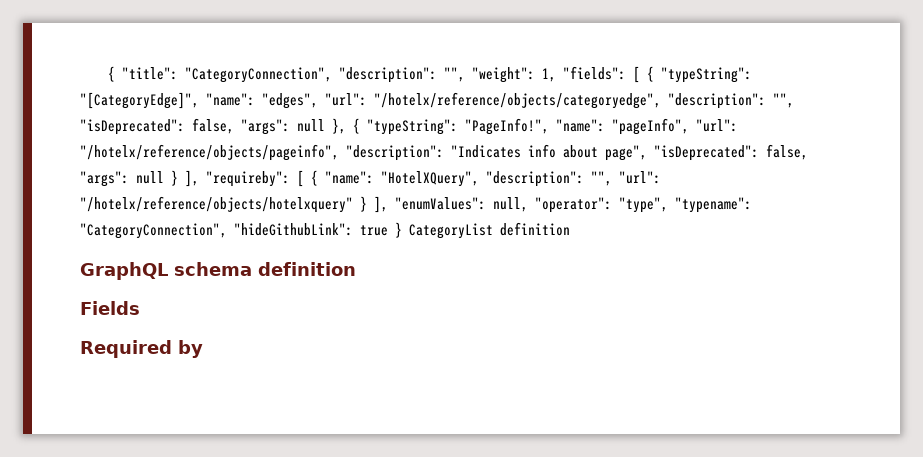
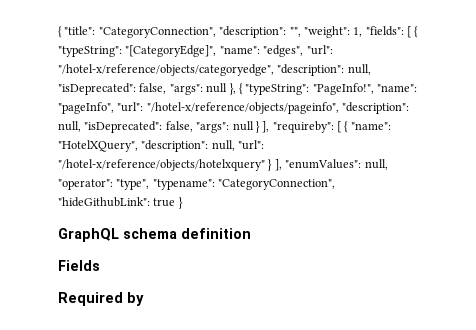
[374,92,794,109] "/hotelx/reference/objects/categoryedge", "description": "", -> [58,64,371,76] "/hotel-x/reference/objects/categoryedge", "description": null,
[80,144,647,161] "/hotelx/reference/objects/pageinfo", "description": "Indicates info about page", -> [146,102,410,114] [58,121,81,132] "/hotel-x/reference/objects/pageinfo", "description": null,
[591,171,661,186] [80,196,353,213] "", "url": "/hotelx/reference/objects/hotelxquery" -> [211,140,265,151] [58,159,265,171] null, "url": "/hotel-x/reference/objects/hotelxquery"
[409,222,570,239] CategoryList definition -> (183, 203) none

